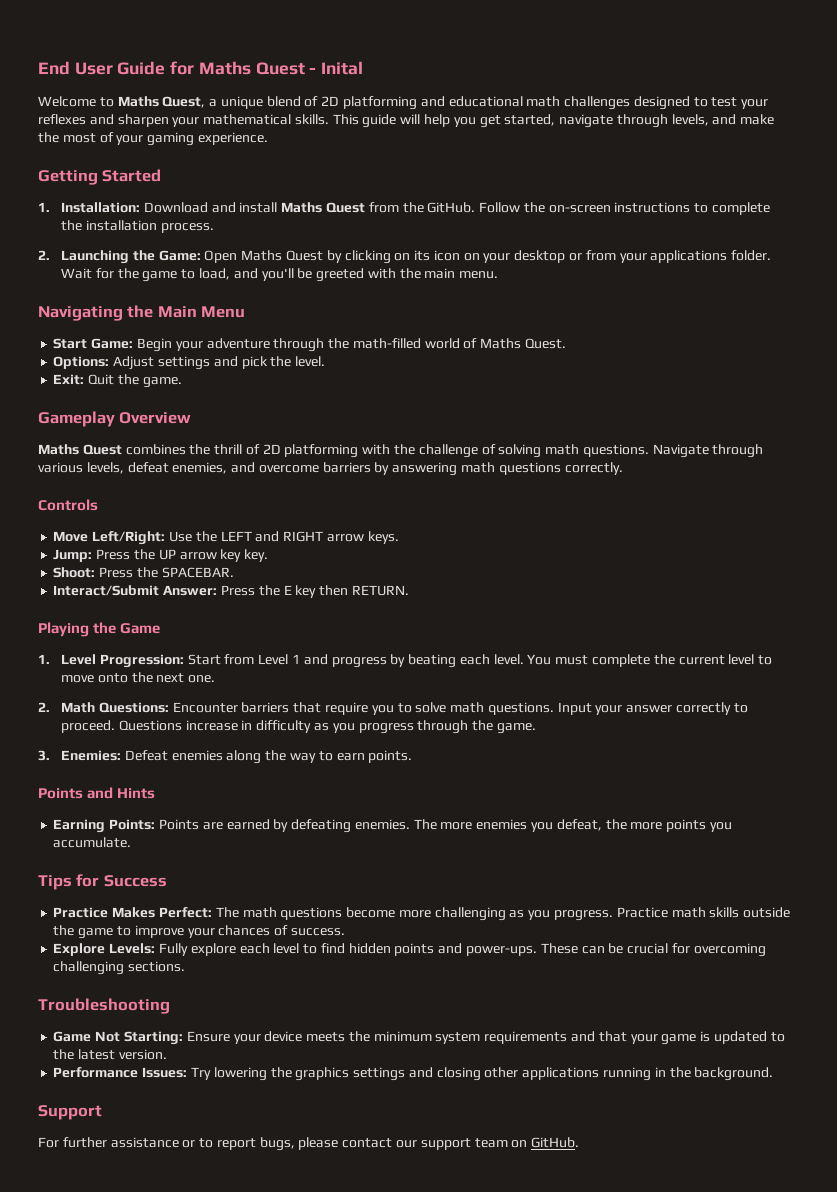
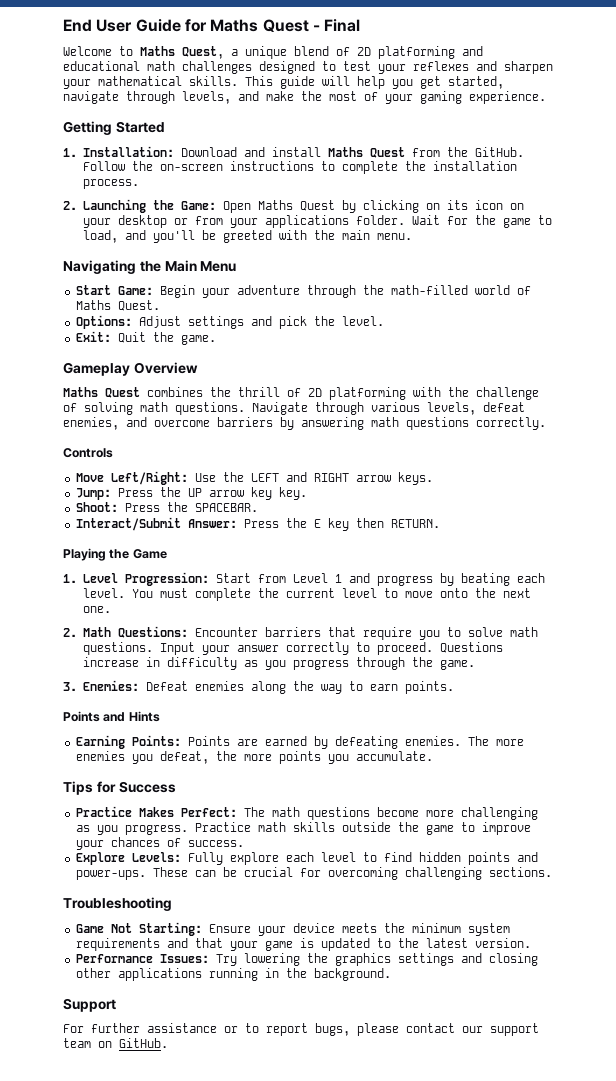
[321,61,364,75] Inital -> [324,19,361,32] Final

